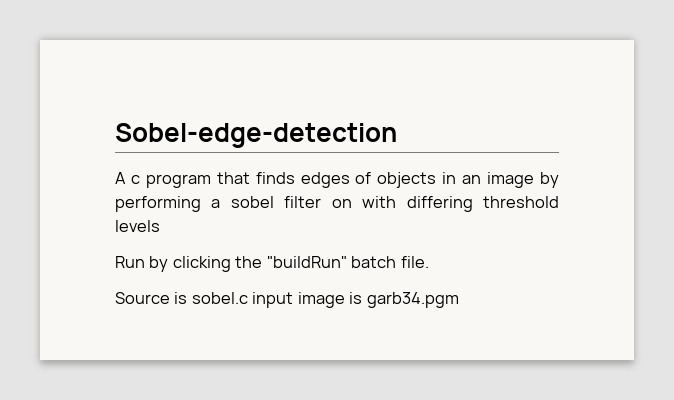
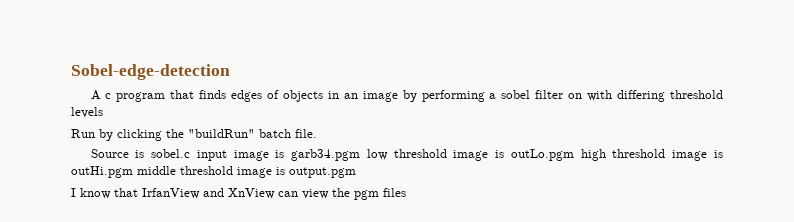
(459, 300) none -> [366,149,724,161] [71,166,356,178] [71,188,406,200] low threshold image is outLo.pgm high threshold image is outHi.pgm middle threshold image is output.pgm // I know that IrfanView and XnView can view the pgm files

